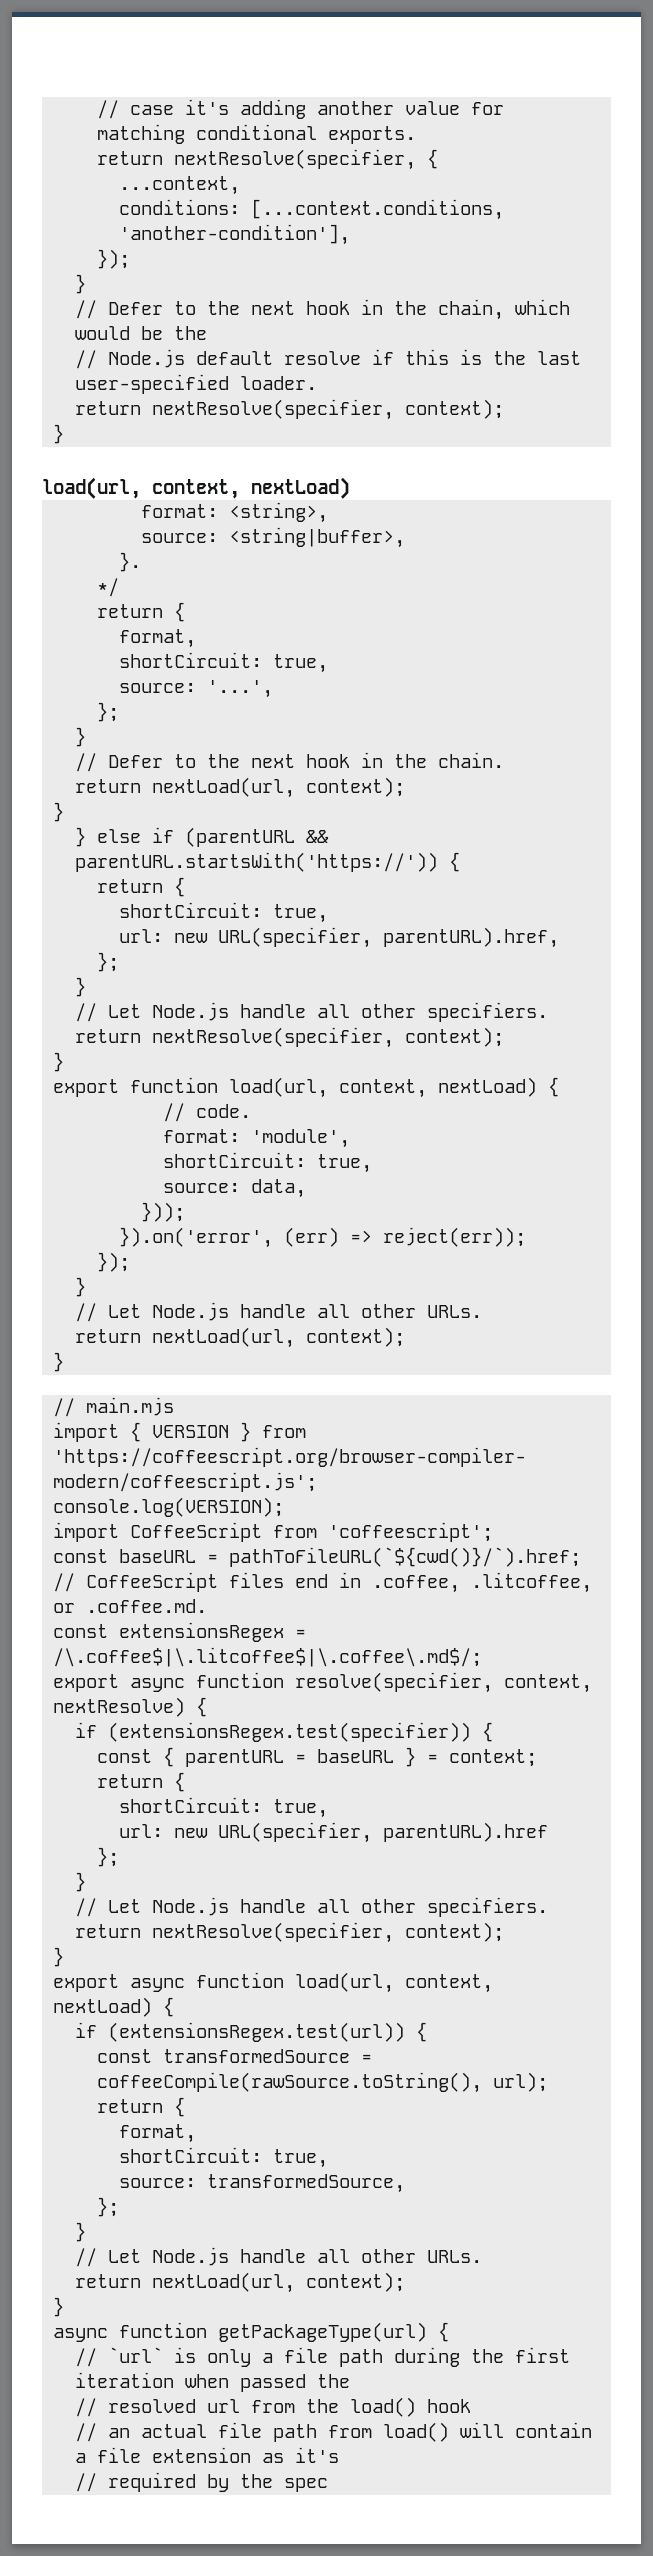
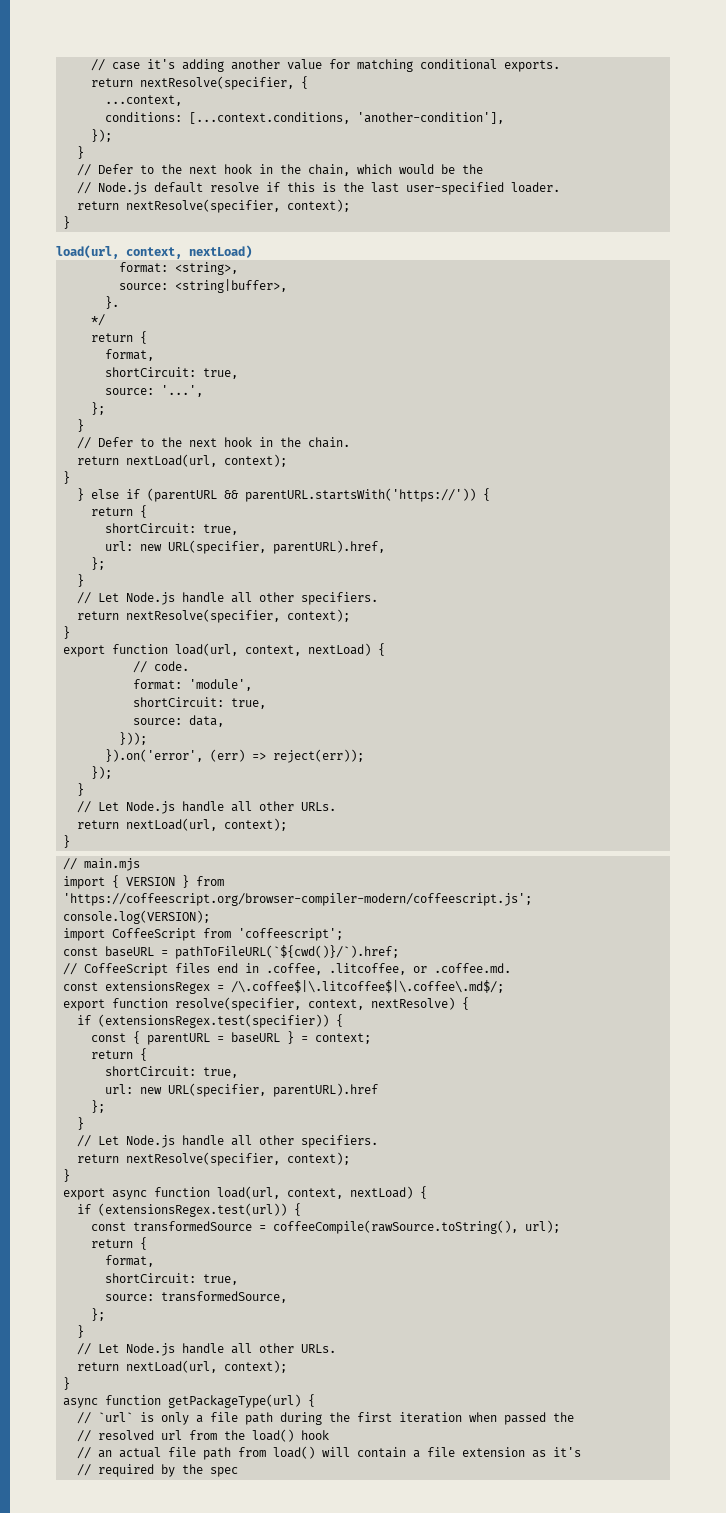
[129,1678,185,1692] async -> (105, 1005) none

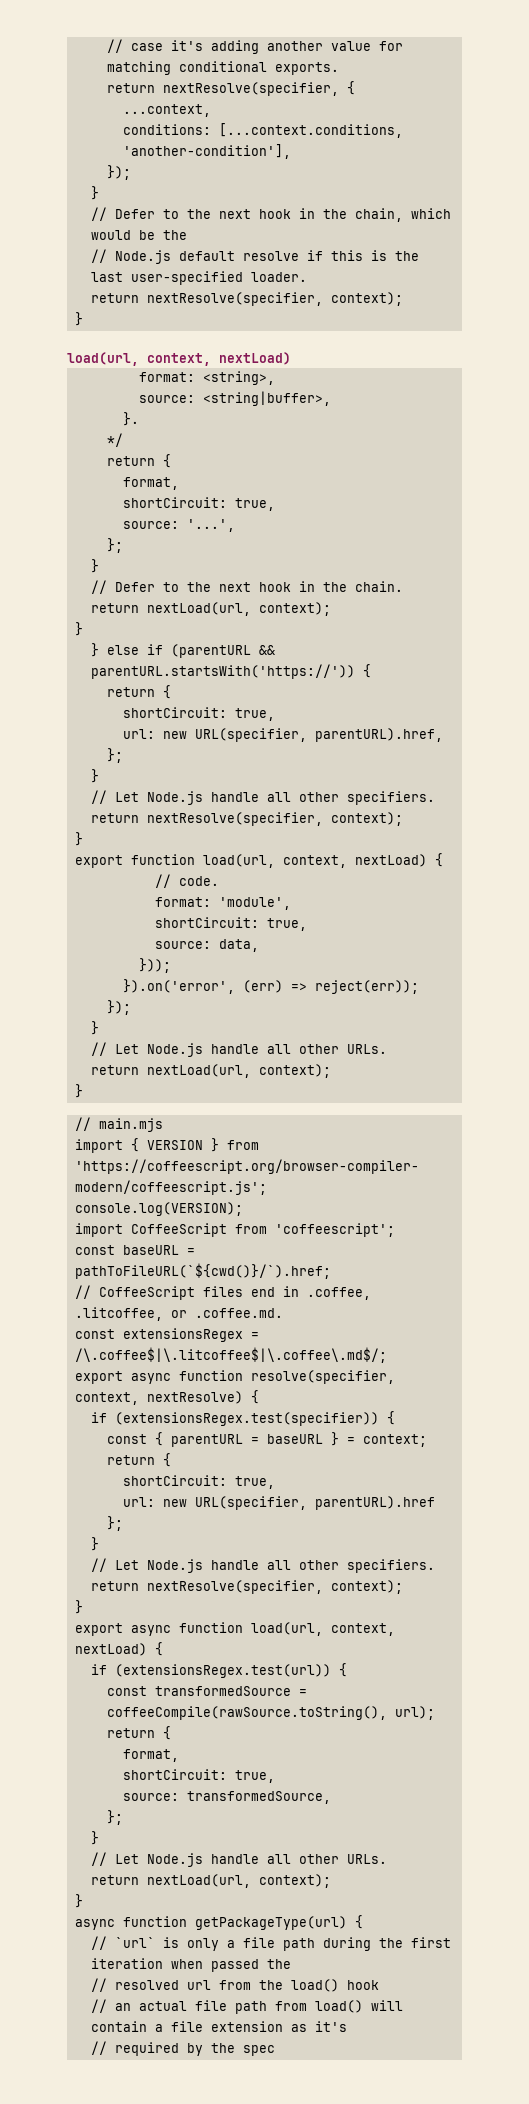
(105, 1005) none -> [131,1373,172,1384] async

